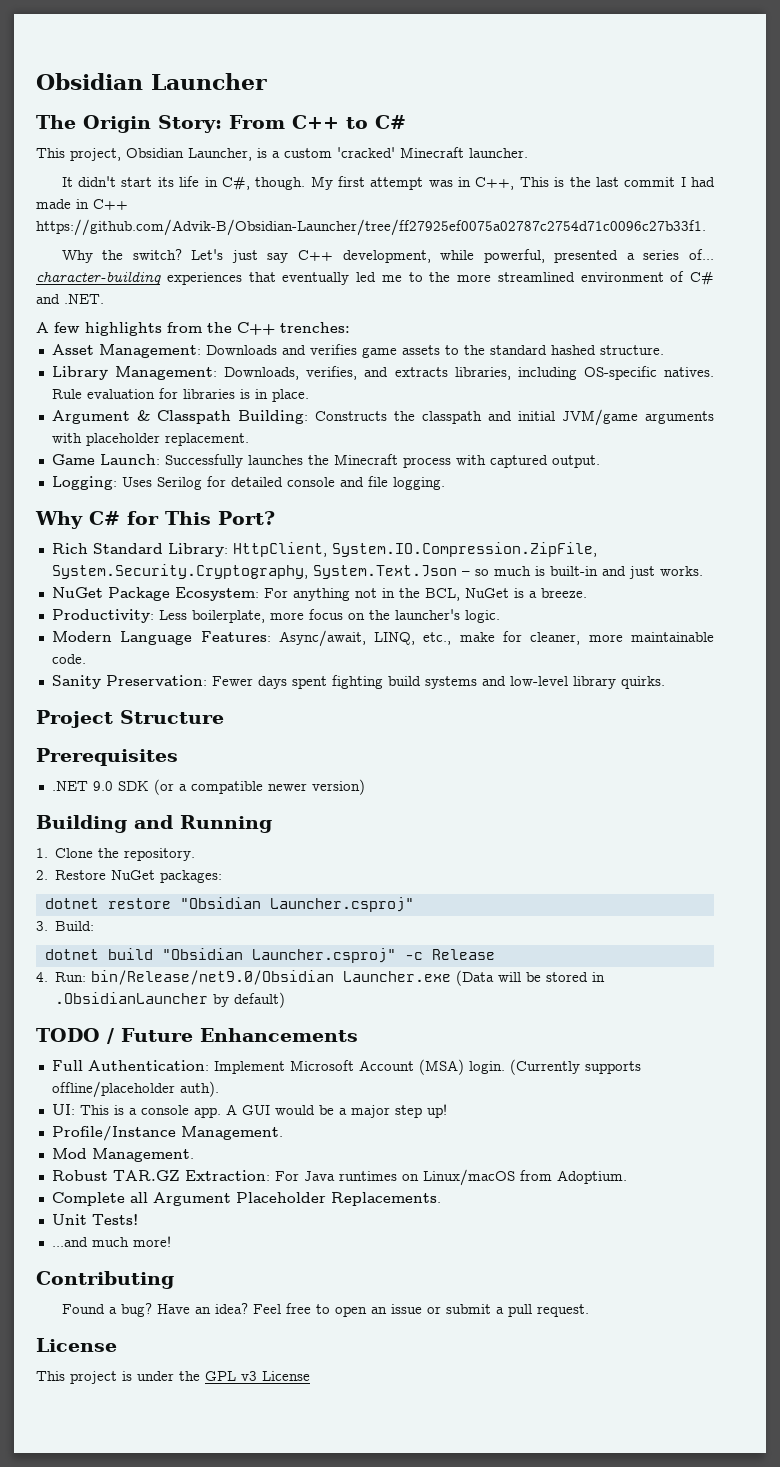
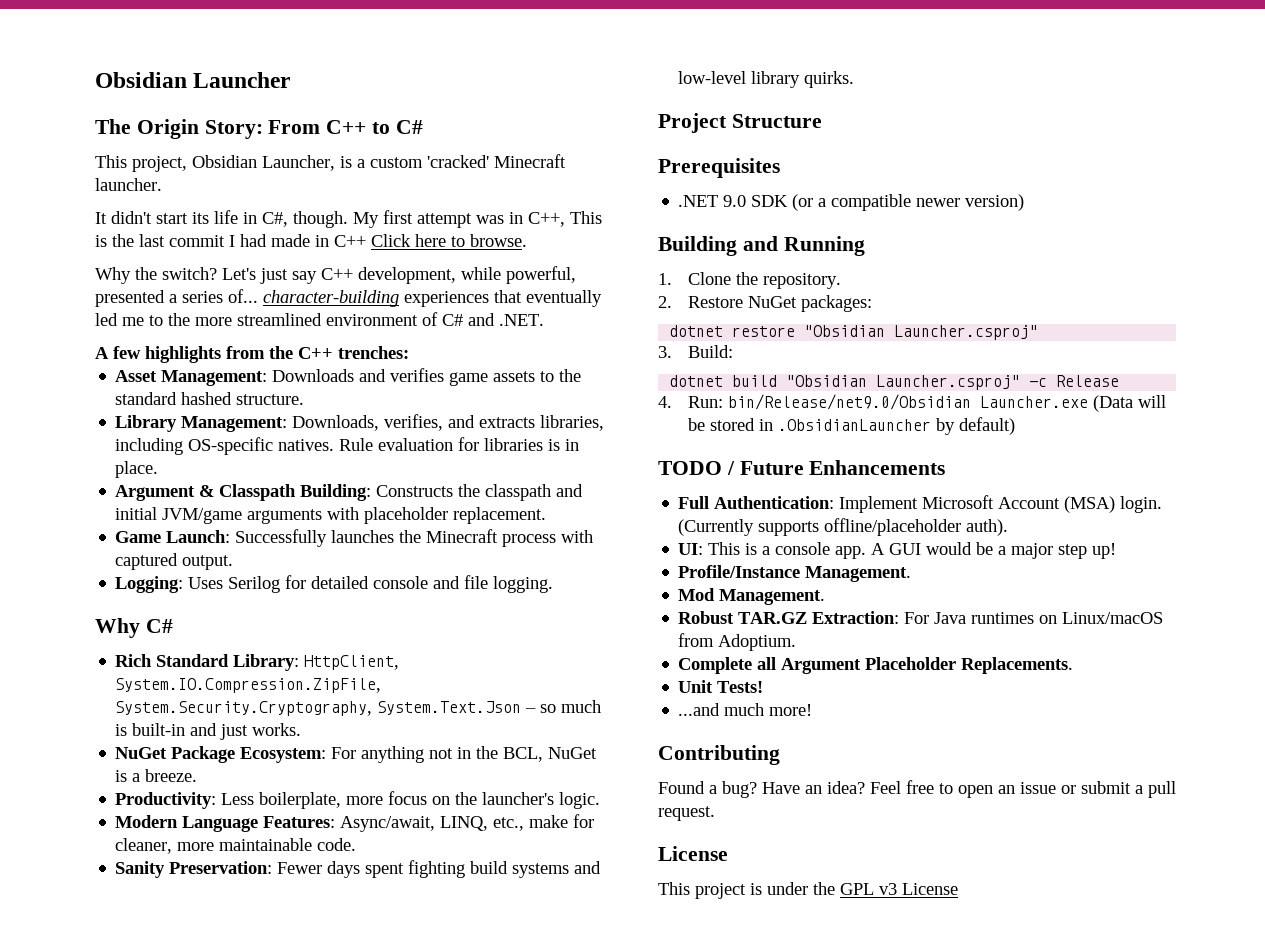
[36,219,706,236] https://github.com/Advik-B/Obsidian-Launcher/tree/ff27925ef0075a02787c2754d71c0096c27b33f1. -> [371,234,527,247] Click here to browse.
[127,511,275,525] for This Port? -> (173, 626) none

